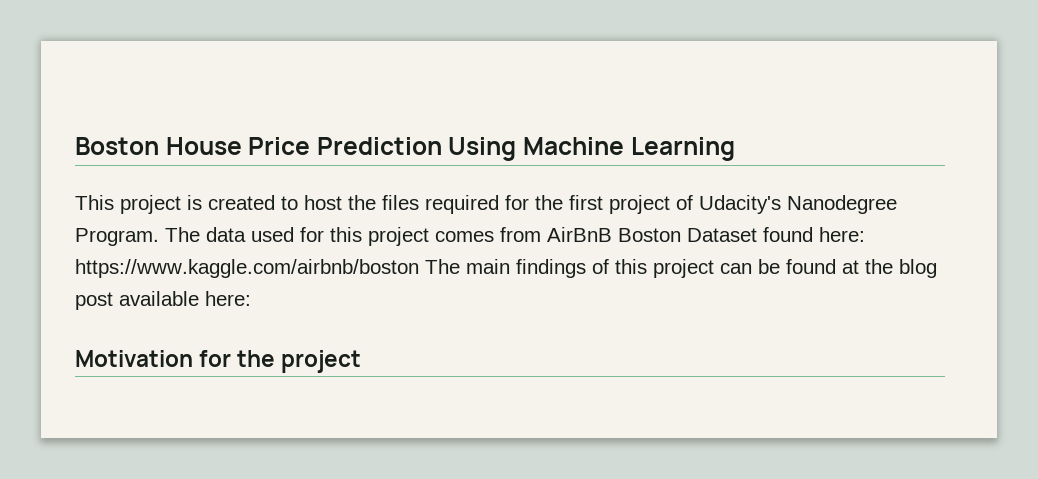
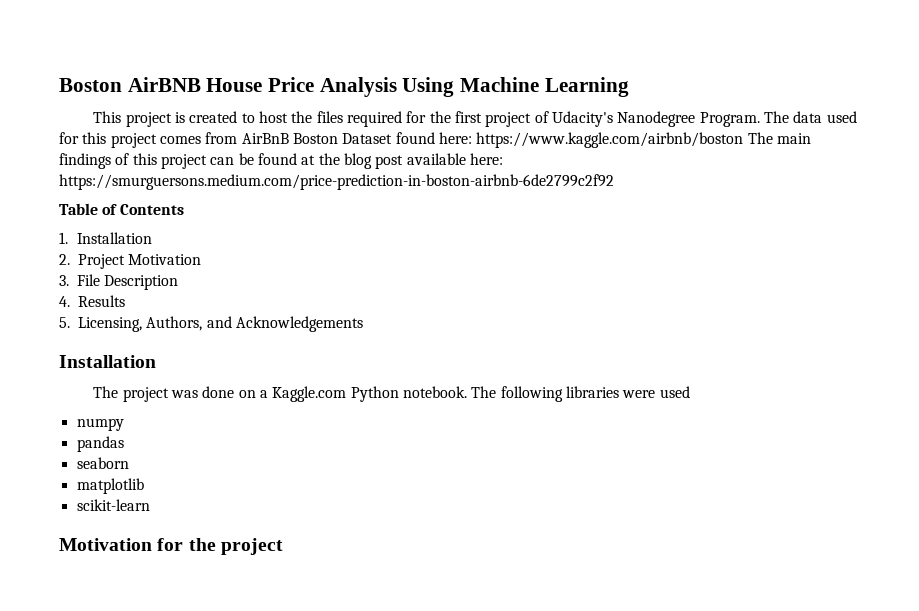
[75,137,159,155] Boston -> [59,77,201,92] Boston AirBNB
[316,137,442,155] Prediction -> [319,77,397,97] Analysis
(251, 298) none -> [59,174,614,190] [59,203,184,215] [59,232,152,244] [59,254,202,269] [59,274,179,290] [59,295,125,307] [59,316,363,332] [59,355,156,368] [93,386,690,402] [76,418,124,431] [76,436,124,452] [76,457,129,469] [76,478,144,494] [76,499,150,511] https://smurguersons.medium.com/price-prediction-in-boston-airbnb-6de2799c2f92 // Table of Contents // 1. Installation // 2. Project Motivation // 3. File Description // 4. Results // 5. Licensing, Authors, and Acknowledgements // Installation // The project was done on a Kaggle.com Python notebook. The following libraries were used // numpy // pandas // seaborn // matplotlib // scikit-learn

